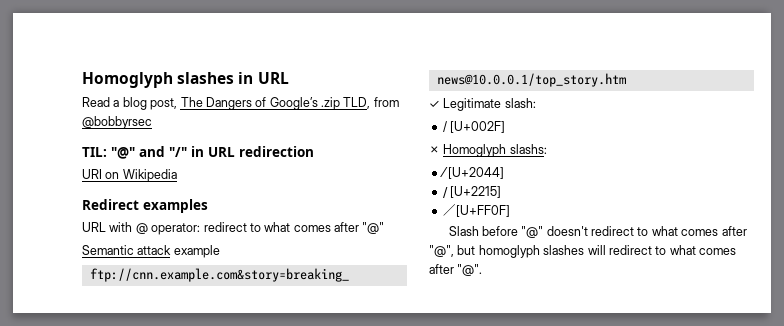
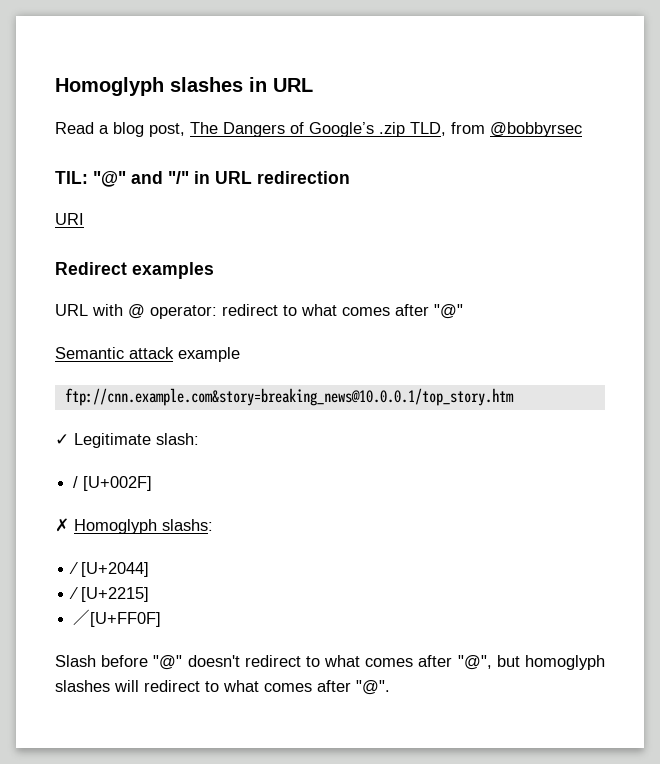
[105,169,177,182] on Wikipedia -> (84, 219) none

